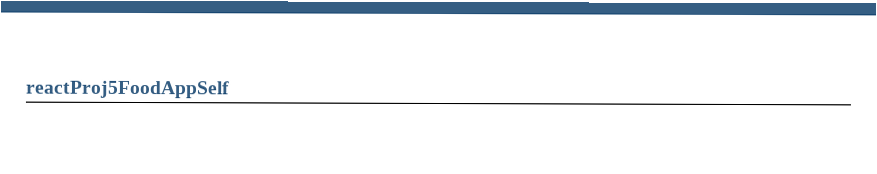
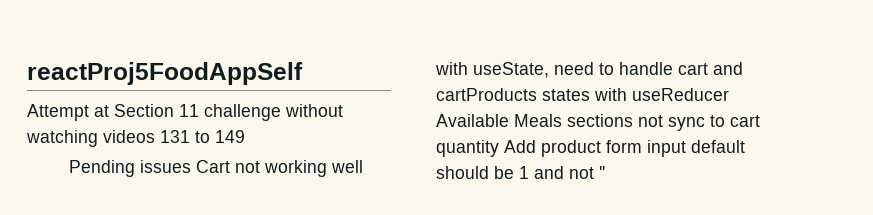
(230, 89) none -> [27,104,343,121] [26,130,245,147] [68,160,363,177] [435,62,743,78] [436,88,729,101] [436,114,760,131] [436,140,745,157] [436,166,605,179] // Attempt at Section 11 challenge without watching videos 131 to 149 // Pending issues Cart not working well with useState, need to handle cart and cartProducts states with useReducer Available Meals sections not sync to cart quantity Add product form input default should be 1 and not ''

